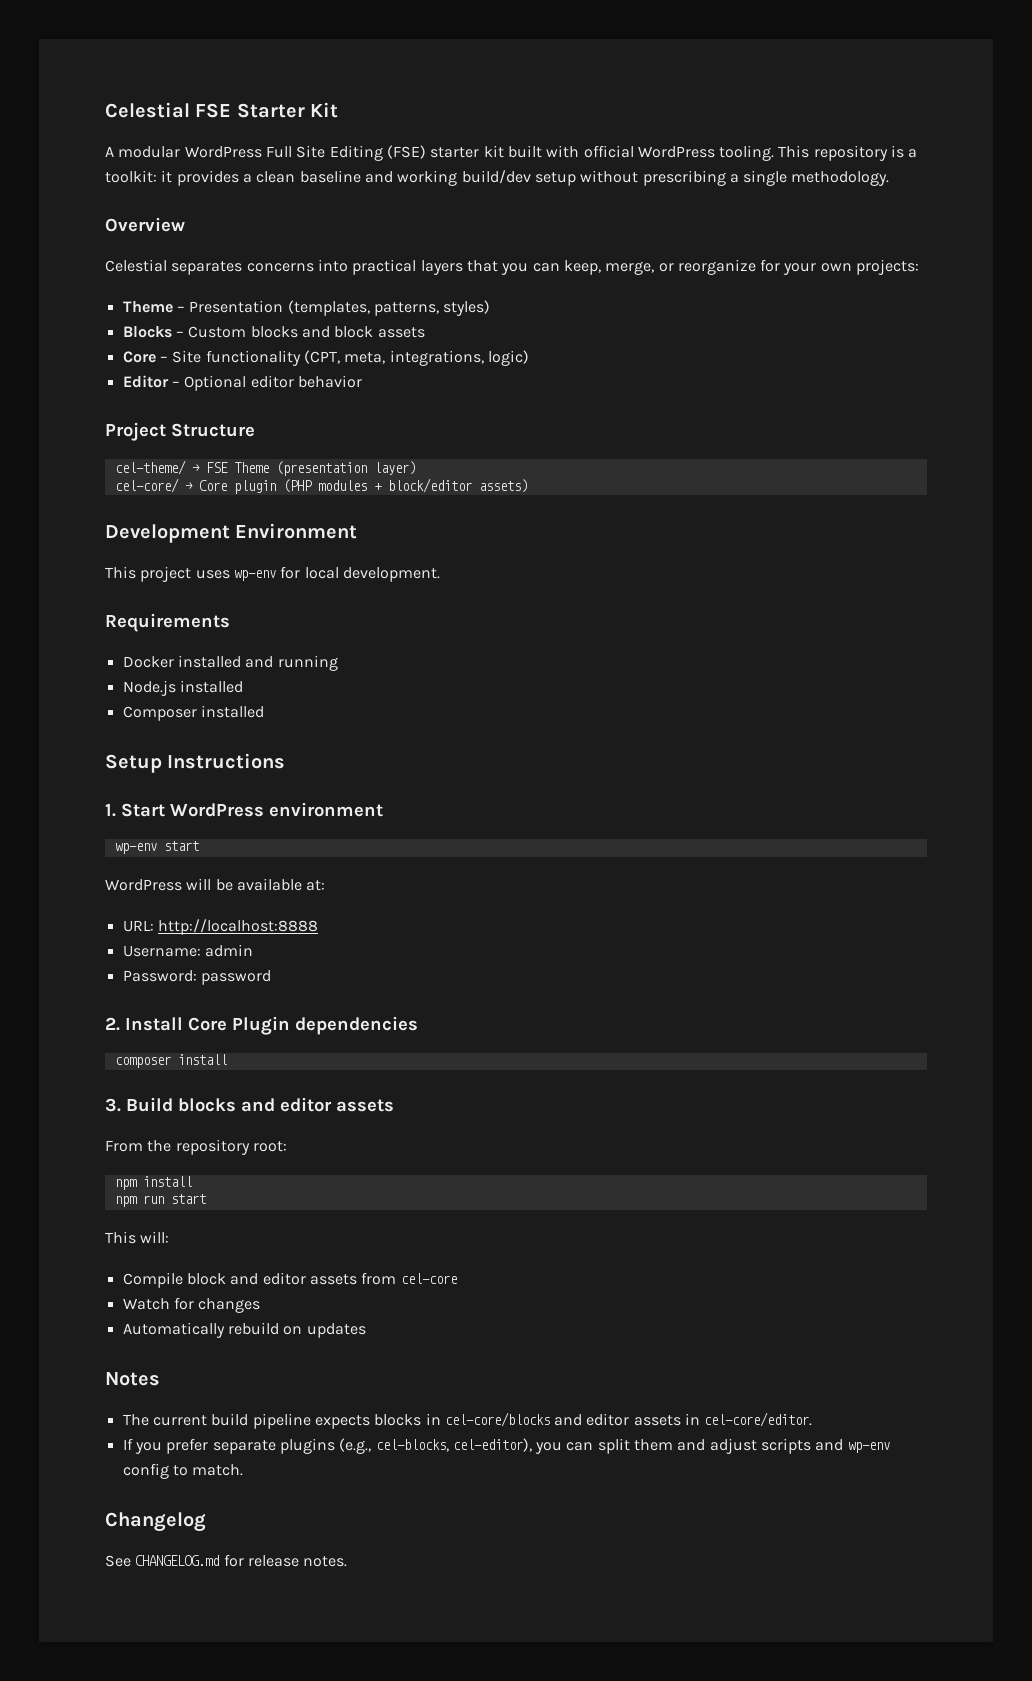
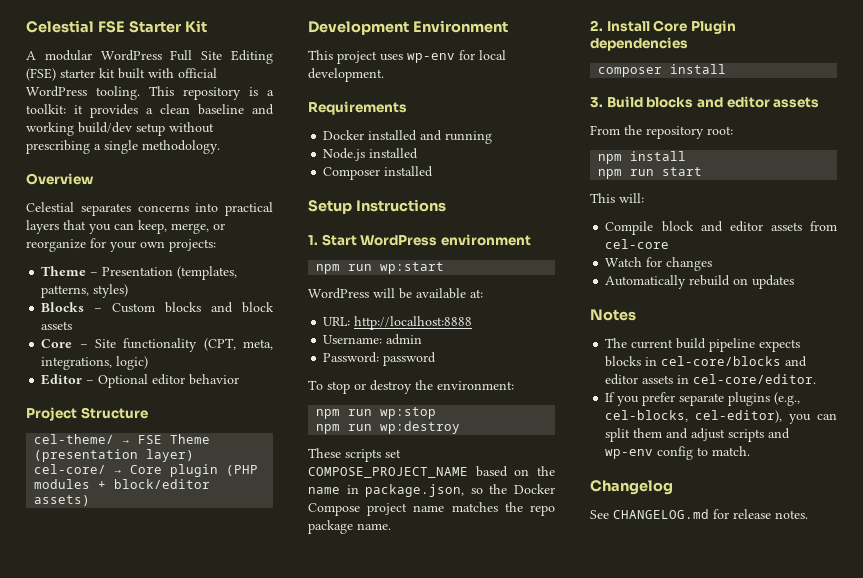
[114,841,199,854] wp-env start -> [316,262,445,274] npm run wp:start
(271, 977) none -> [308,380,514,394] [316,407,437,419] [316,421,461,434] [308,448,401,462] [308,466,555,478] [308,484,555,497] [308,502,555,516] [308,520,391,534] // To stop or destroy the environment: // npm run wp:stop // npm run wp:destroy // These scripts set COMPOSE_PROJECT_NAME based on the name in package.json, so the Docker Compose project name matches the repo package name.

